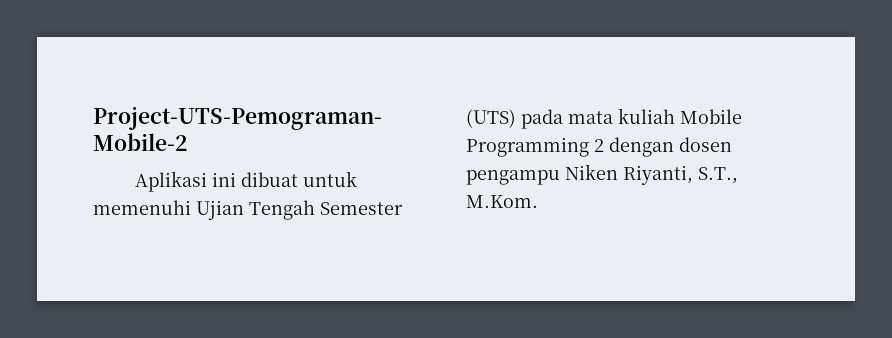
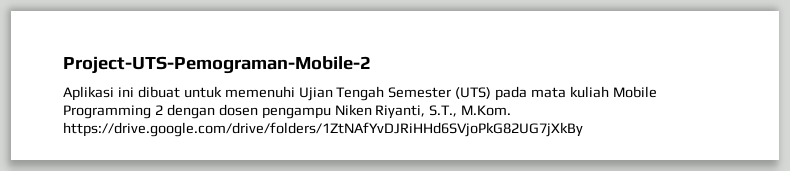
(538, 201) none -> [63,122,583,137] https://drive.google.com/drive/folders/1ZtNAfYvDJRiHHd6SVjoPkG82UG7jXkBy

